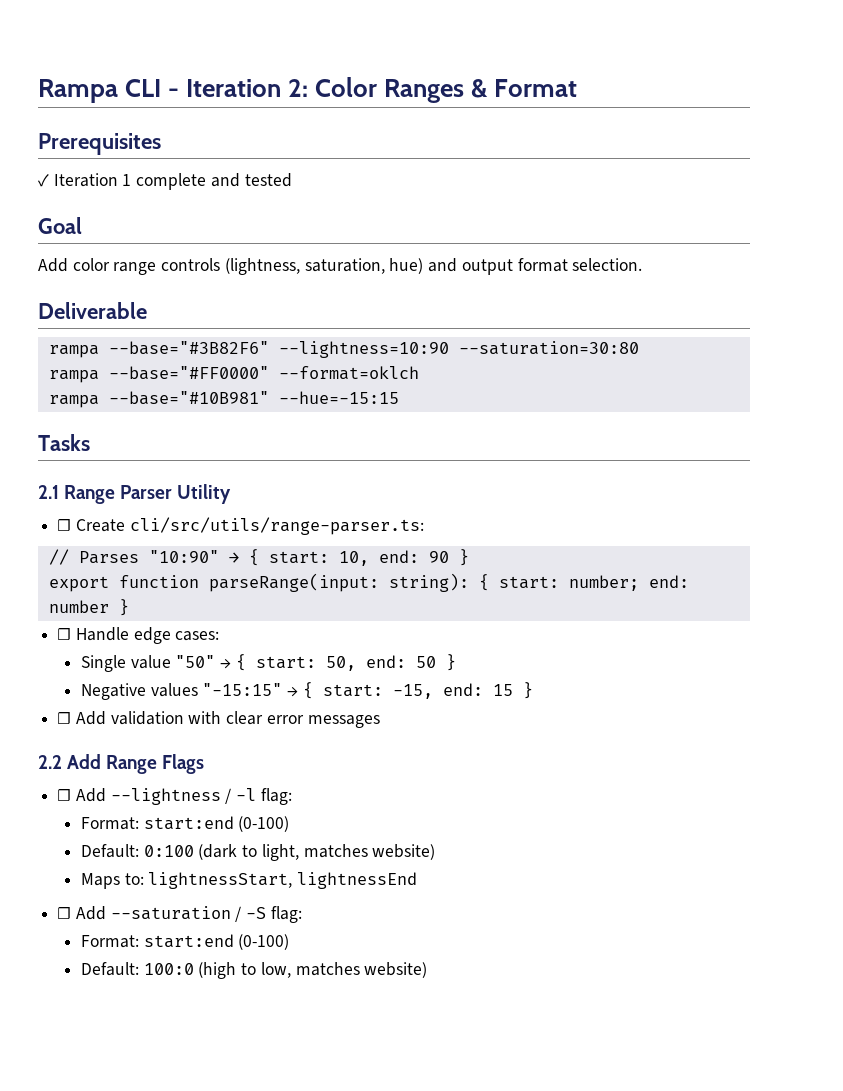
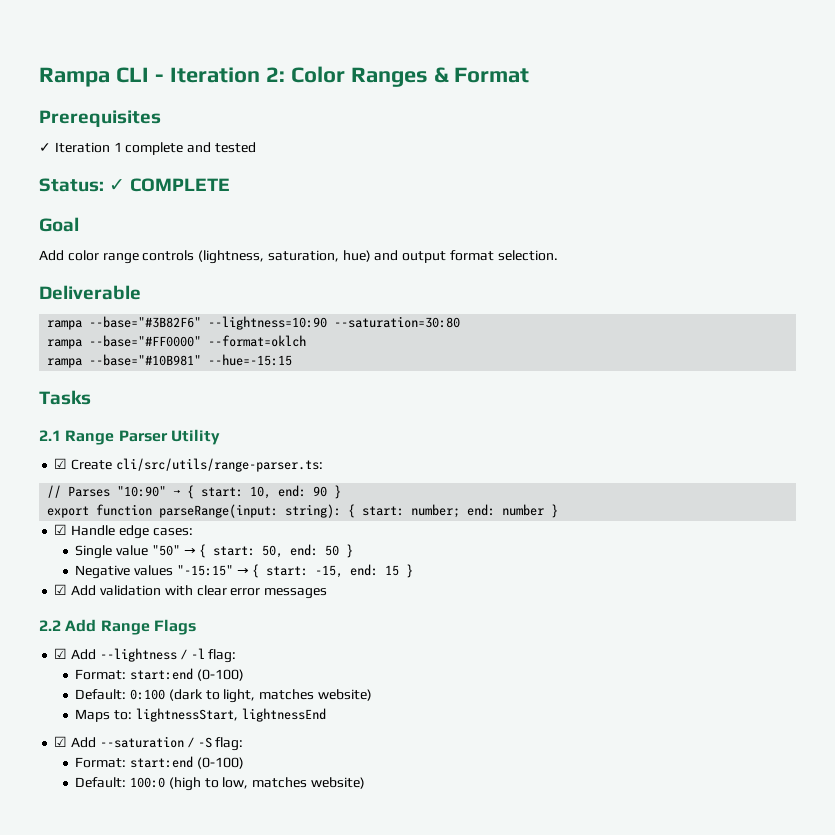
(292, 180) none -> [39,178,231,192] // Status: ✓ COMPLETE
[57,519,72,531] ☐ -> [54,458,68,469] ☑
[57,628,72,640] ☐ -> [54,524,68,535] ☑
[57,712,72,724] ☐ -> [54,584,68,595] ☑
[57,789,72,801] ☐ -> [54,648,68,659] ☑
[57,907,72,919] ☐ -> [54,736,68,747] ☑

